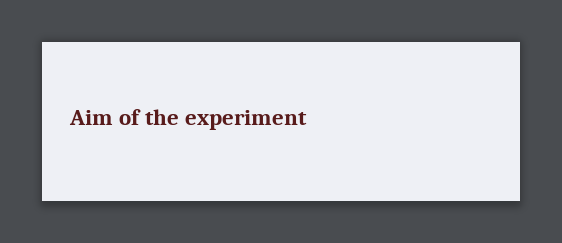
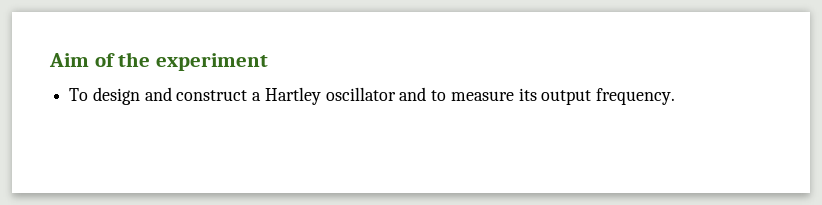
(308, 120) none -> [69,87,675,105] // To design and construct a Hartley oscillator and to measure its output frequency.

